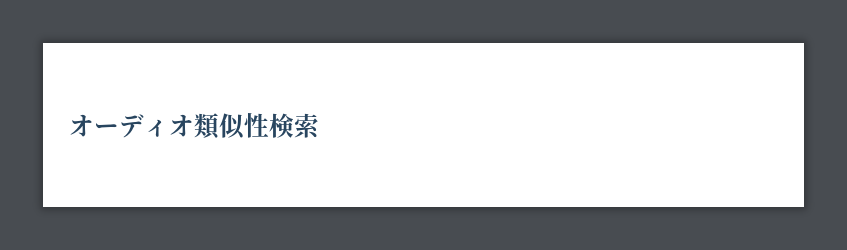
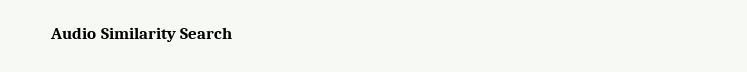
[69,113,319,139] オーディオ類似性検索 -> [50,27,233,42] Audio Similarity Search

